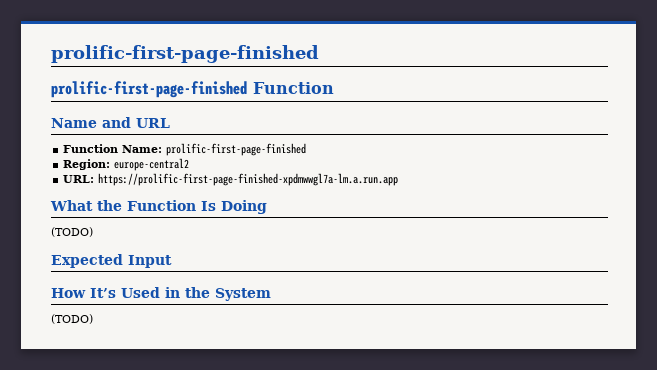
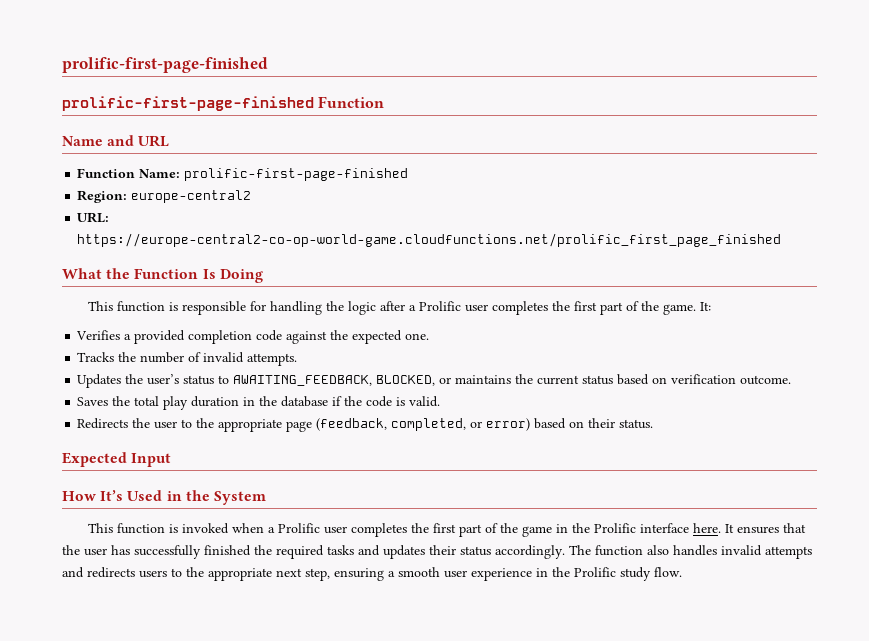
[98,173,399,186] https://prolific-first-page-finished-xpdmwwgl7a-lm.a.run.app -> [77,233,782,247] https://europe-central2-co-op-world-game.cloudfunctions.net/prolific_first_page_finished
[51,227,93,237] (TODO) -> [88,301,712,315] [76,330,430,344] [77,352,298,366] [77,374,792,388] [77,396,441,410] [77,418,654,432] This function is responsible for handling the logic after a Prolific user completes the first part of the game. It: // Verifies a provided completion code against the expected one. // Tracks the number of invalid attempts. // Updates the user’s status to AWAITING_FEEDBACK, BLOCKED, or maintains the current status based on verification outcome. // Saves the total play duration in the database if the code is valid. // Redirects the user to the appropriate page (feedback, completed, or error) based on their status.
[51,314,93,324] (TODO) -> [88,523,807,537] [62,545,812,559] [62,567,682,581] This function is invoked when a Prolific user completes the first part of the game in the Prolific interface here. It ensures that the user has successfully finished the required tasks and updates their status accordingly. The function also handles invalid attempts and redirects users to the appropriate next step, ensuring a smooth user experience in the Prolific study flow.

